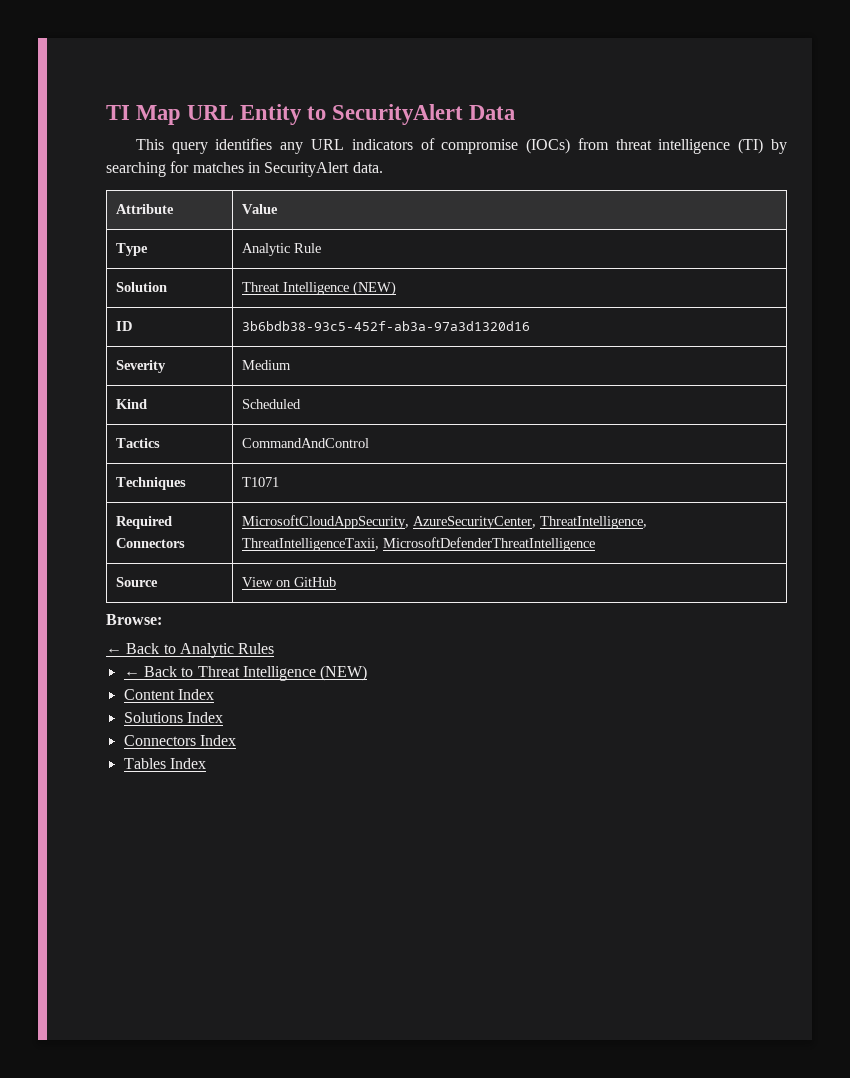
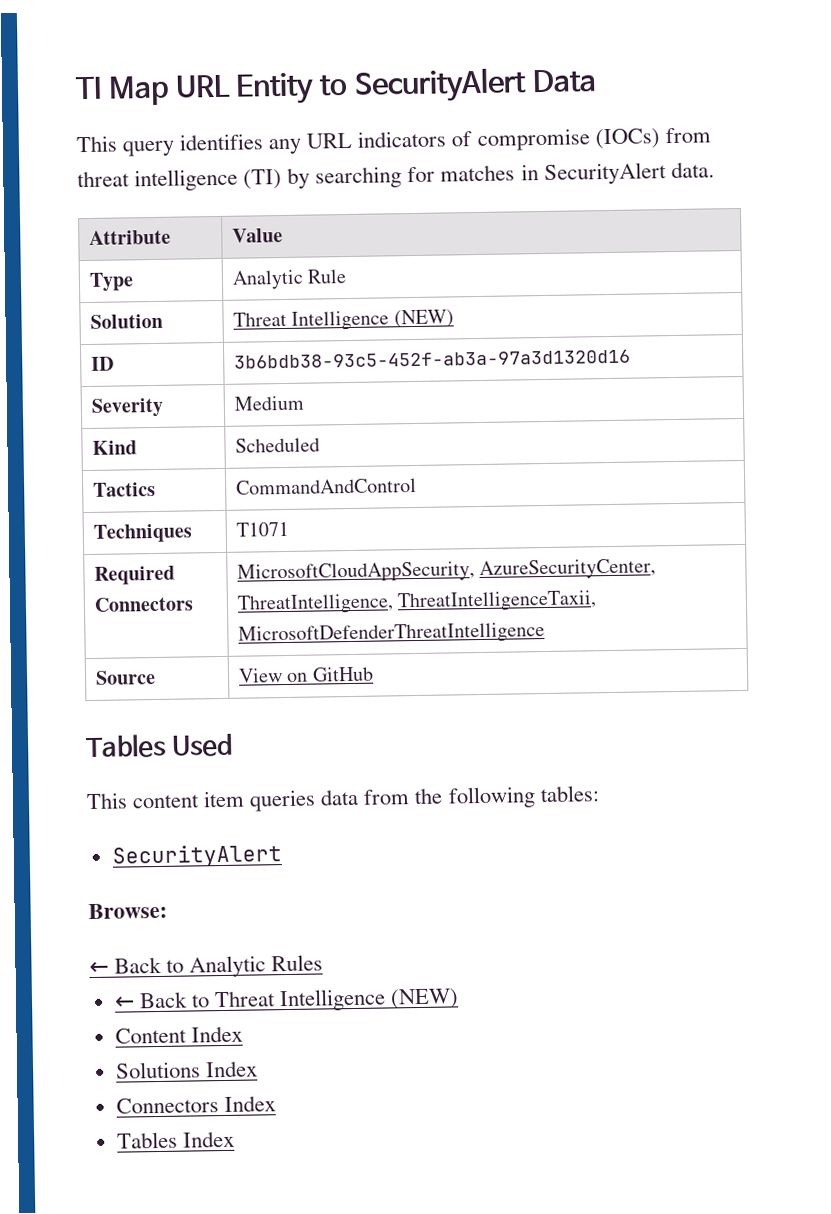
(337, 582) none -> [85,733,233,759] [86,785,600,812] [111,844,282,868] // Tables Used // This content item queries data from the following tables: // SecurityAlert

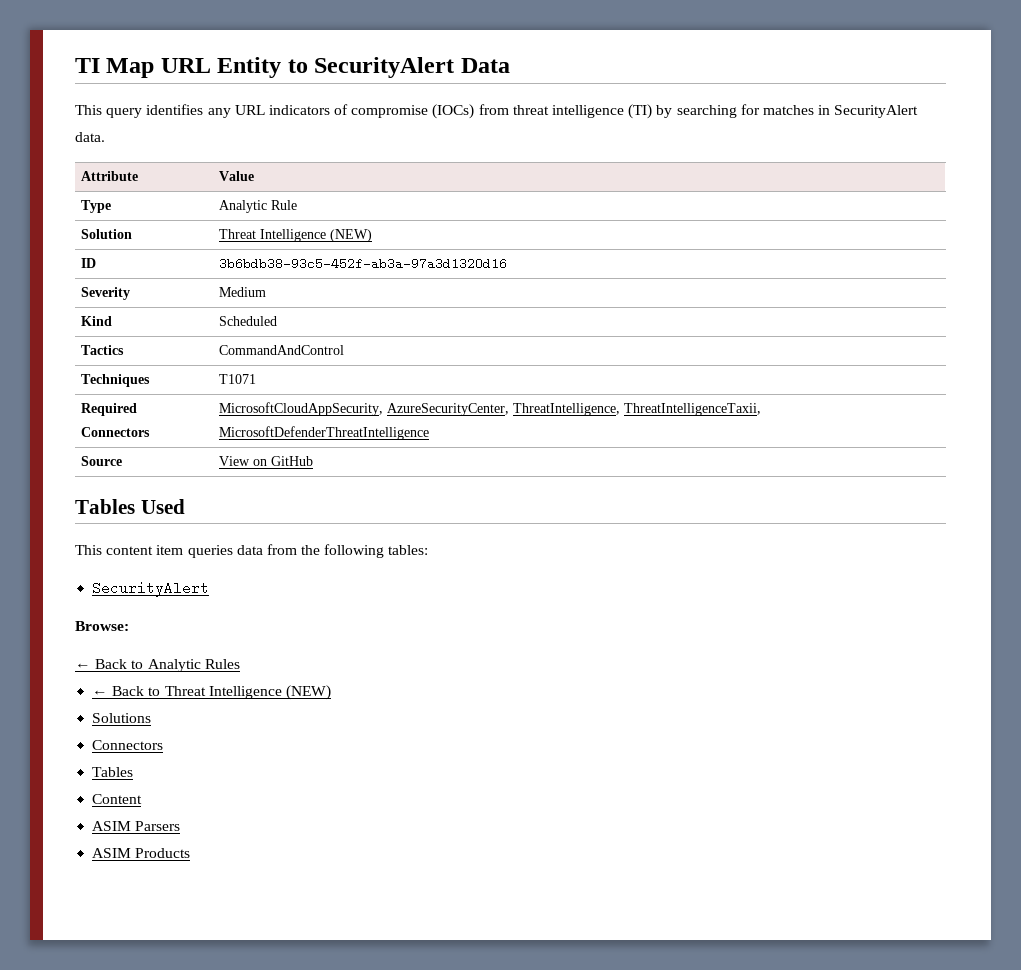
[114,1025,243,1044] // Content Index -> (331, 692) none
[204,1060,258,1078] [115,1095,276,1114] [116,1130,235,1149] Index // Connectors Index // Tables Index -> [92,740,164,750] [92,767,134,777] [92,794,143,804] [92,821,181,831] [92,848,191,858] // Connectors // Tables // Content // ASIM Parsers // ASIM Products

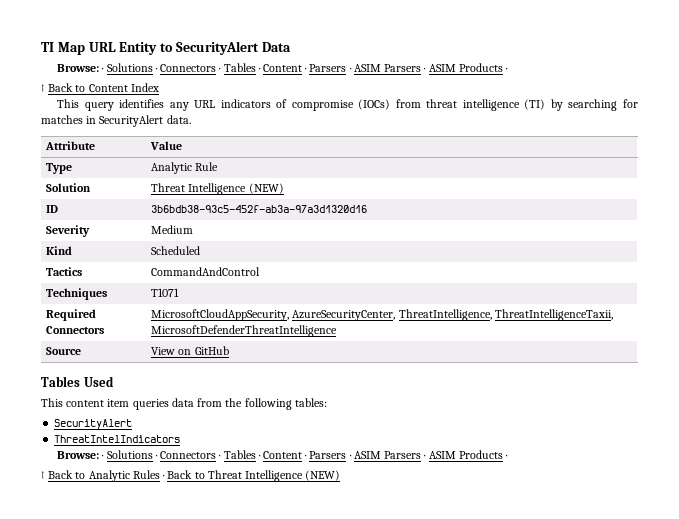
(510, 65) none -> [57,63,509,72] [41,83,159,92] // Browse: · Solutions · Connectors · Tables · Content · Parsers · ASIM Parsers · ASIM Products · // ↑ Back to Content Index
[75,621,129,631] [75,663,91,669] // Browse: // ← -> [54,435,181,443] [57,450,509,459] [41,471,45,479] // ThreatIntelIndicators // Browse: · Solutions · Connectors · Tables · Content · Parsers · ASIM Parsers · ASIM Products · // ↑
[92,690,109,696] // ← -> [163,474,166,479] ·
[92,713,152,723] [92,740,164,750] [92,767,134,777] [92,794,143,804] [92,821,181,831] [92,848,191,858] // Solutions // Connectors // Tables // Content // ASIM Parsers // ASIM Products -> (341, 475) none

